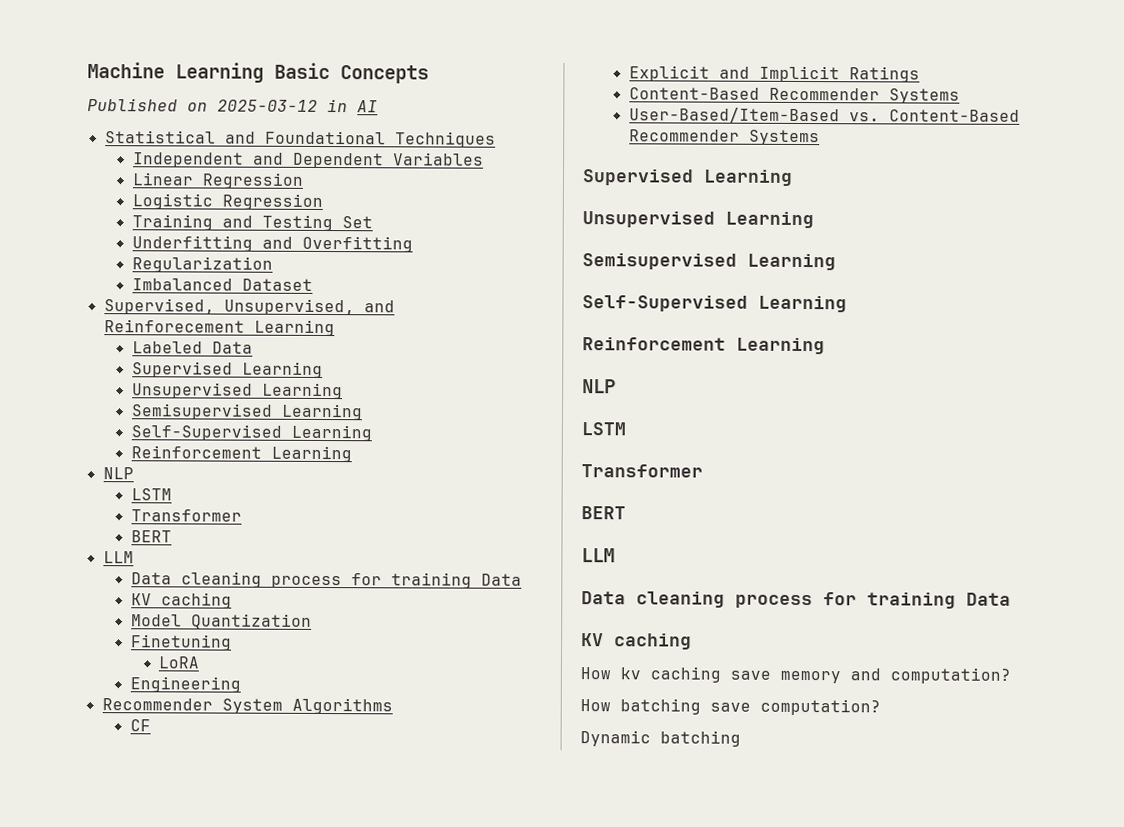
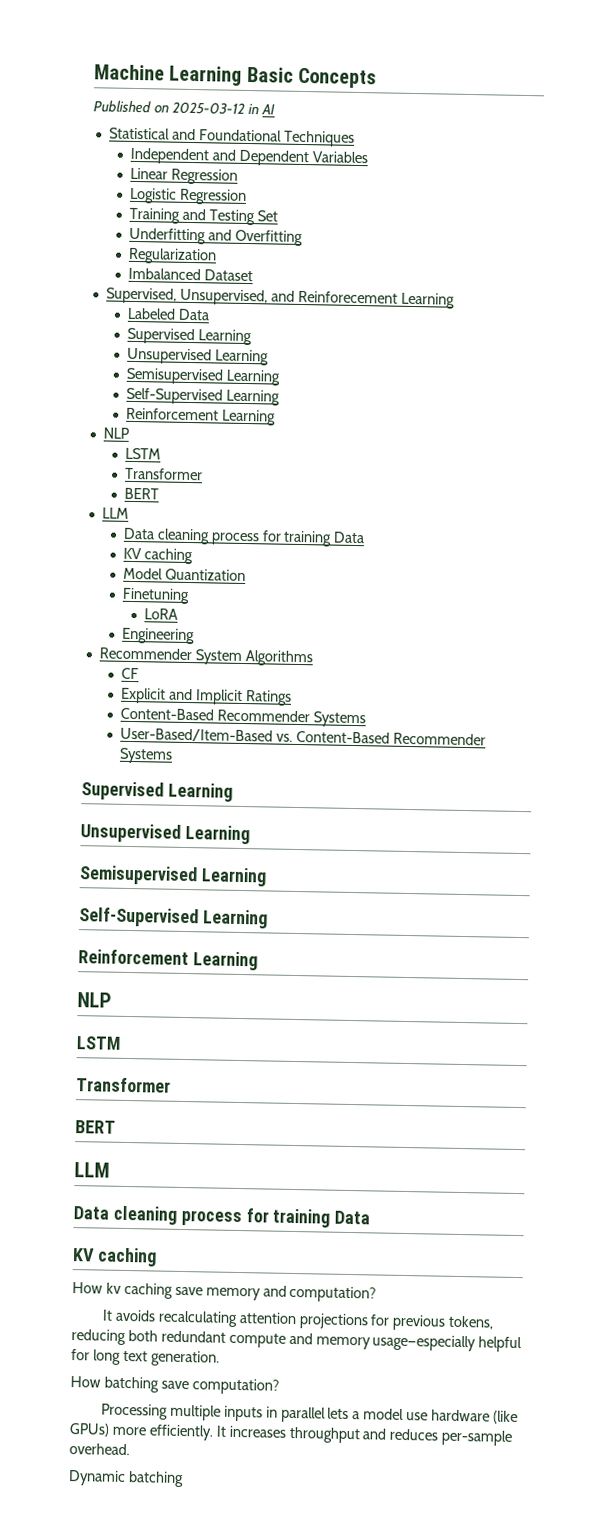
[580,698,881,716] How batching save computation? -> [101,1309,495,1331] [71,1329,523,1353] [71,1349,220,1367] [70,1376,279,1395] [100,1403,519,1425] [69,1423,513,1446] [69,1443,130,1456] It avoids recalculating attention projections for previous tokens, reducing both redundant compute and memory usage—especially helpful for long text generation. // How batching save computation? // Processing multiple inputs in parallel lets a model use hardware (like GPUs) more efficiently. It increases throughput and reduces per-sample overhead.

